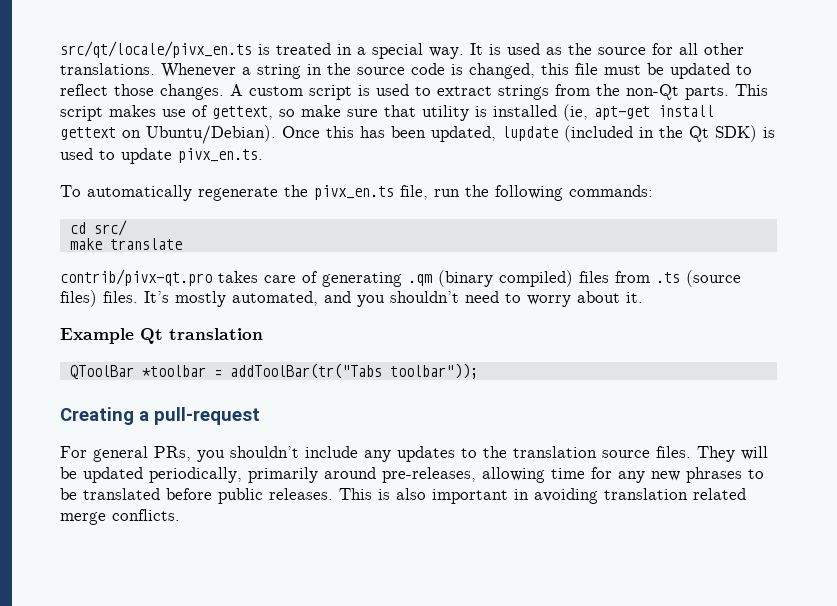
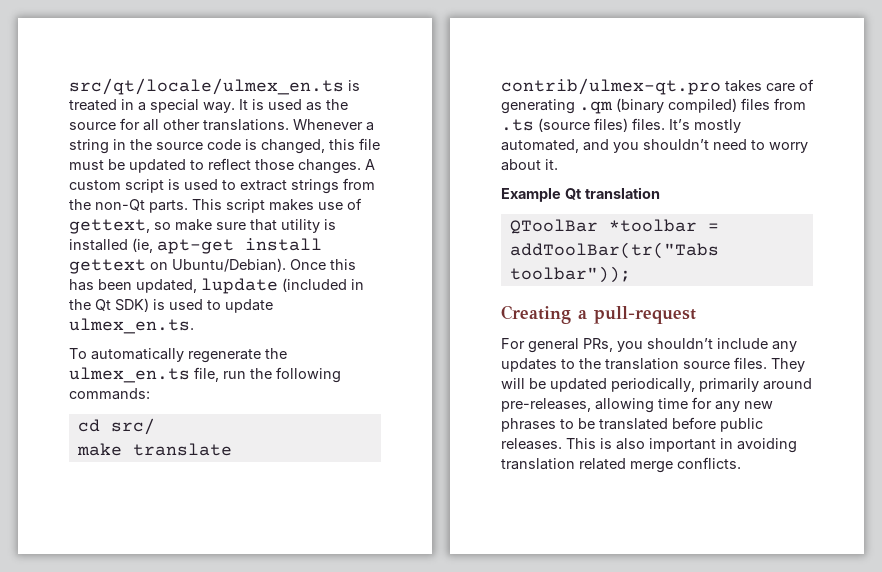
[60,41,252,58] src/qt/locale/pivx_en.ts -> [69,78,344,95] src/qt/locale/ulmex_en.ts
[178,148,263,163] pivx_en.ts. -> [69,318,194,334] ulmex_en.ts.
[314,185,394,200] pivx_en.ts -> [69,367,190,383] ulmex_en.ts
[60,269,212,286] contrib/pivx-qt.pro -> [501,78,721,95] contrib/ulmex-qt.pro

